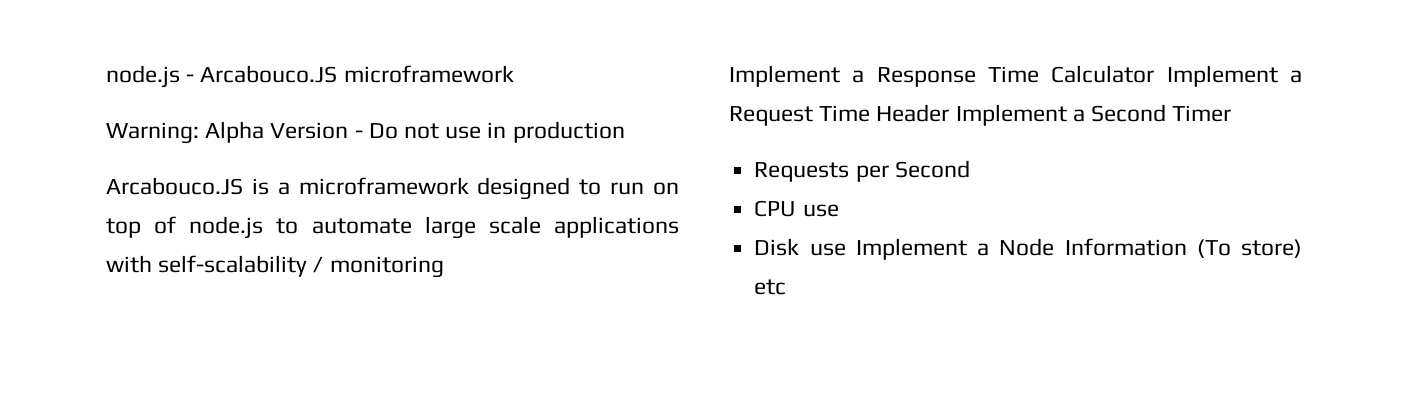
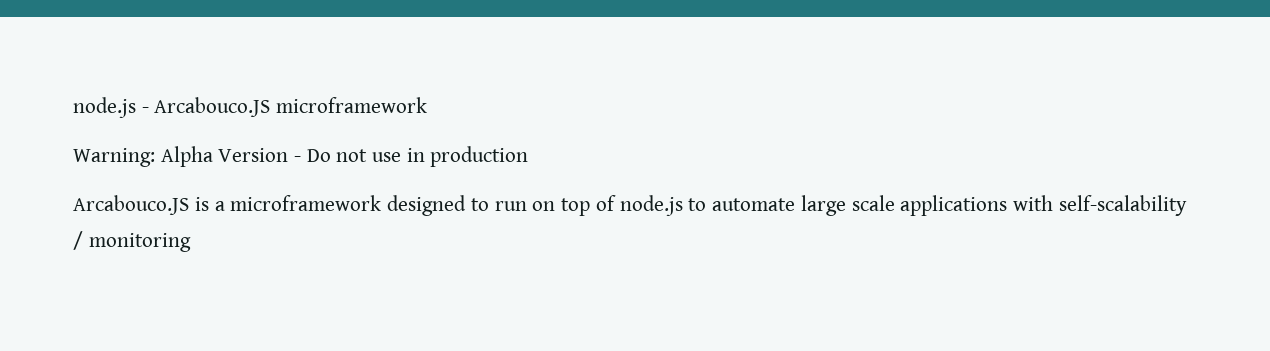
[729,65,1302,87] [729,104,1232,126] [754,160,970,182] [754,200,839,217] [754,238,1302,260] [754,279,787,295] // Implement a Response Time Calculator Implement a Request Time Header Implement a Second Timer // Requests per Second // CPU use // Disk use Implement a Node Information (To store) etc -> (191, 242) none

